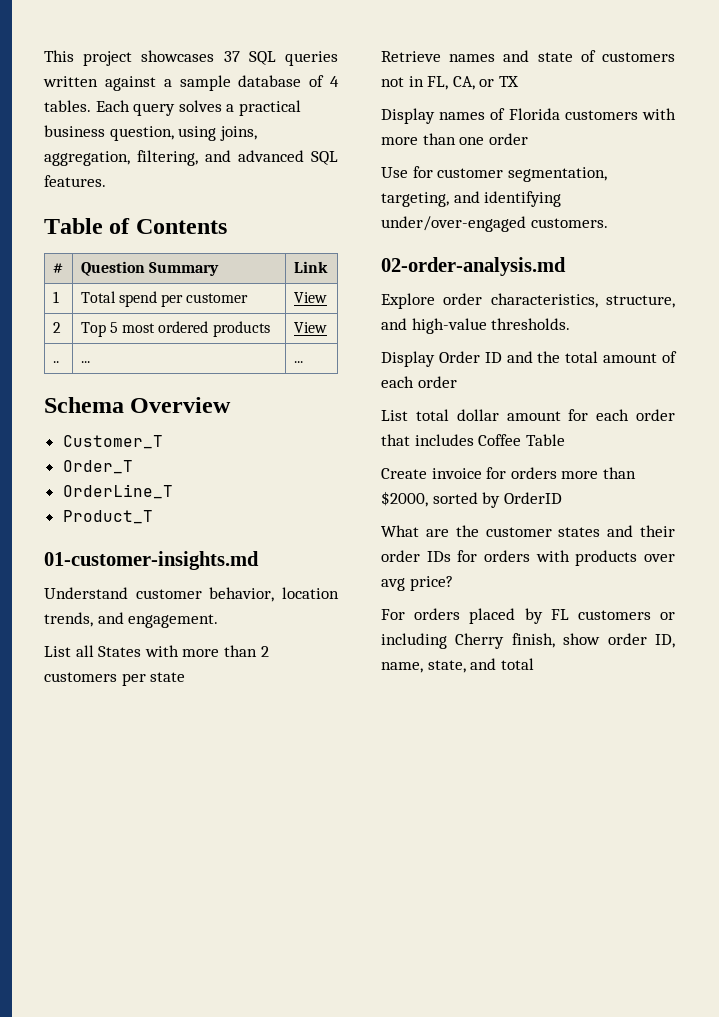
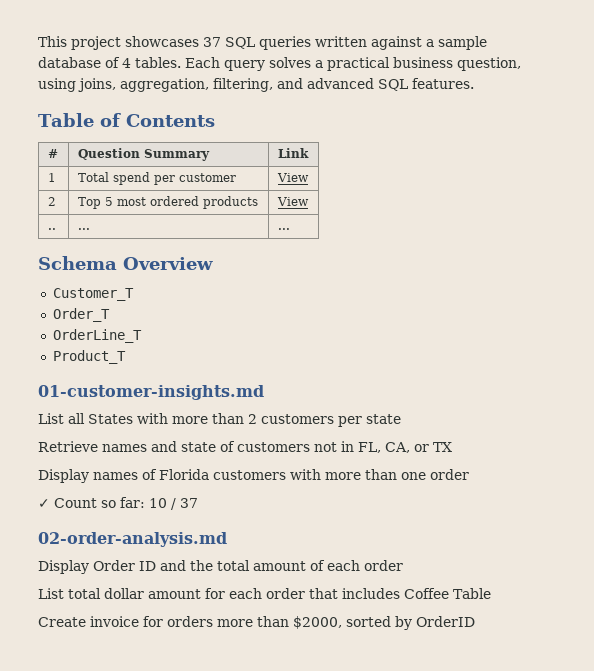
[44,587,340,602] [44,612,219,628] // Understand customer behavior, location trends, and engagement. -> (264, 392) none
[381,166,607,182] [381,191,562,207] [381,216,608,232] [381,257,566,276] [381,293,675,309] [381,318,571,334] Use for customer segmentation, targeting, and identifying under/over-engaged customers. // 02-order-analysis.md // Explore order characteristics, structure, and high-value thresholds. -> [38,497,198,510] [38,532,227,547] ✓ Count so far: 10 / 37 // 02-order-analysis.md
[381,525,675,537] [381,550,675,566] [381,576,453,591] [381,608,675,624] [381,633,675,649] [381,658,534,673] // What are the customer states and their order IDs for orders with products over avg price? // For orders placed by FL customers or including Cherry finish, show order ID, name, state, and total -> (475, 621) none

